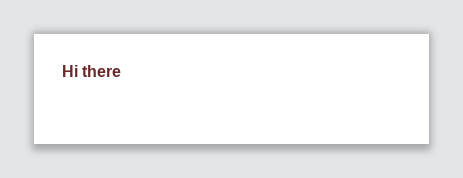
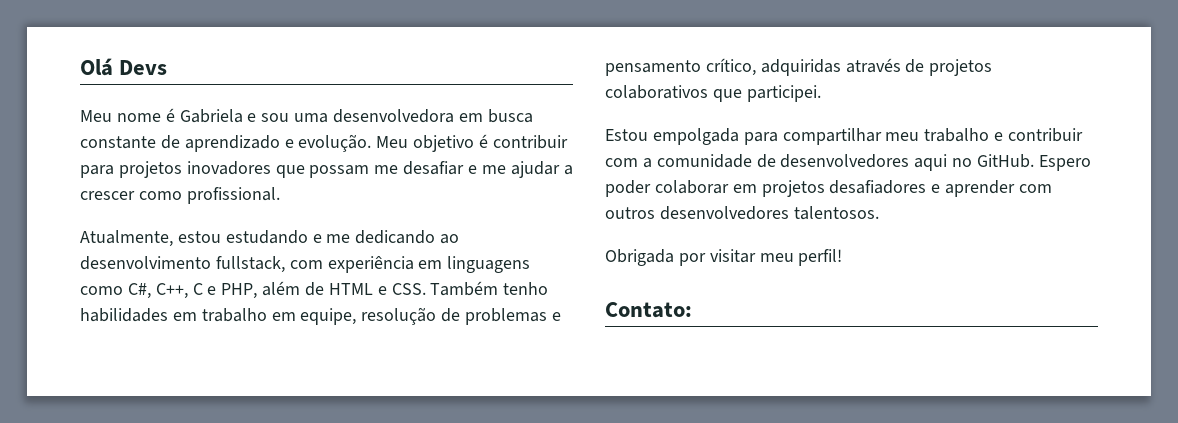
[62,65,122,77] Hi there -> [80,58,168,76] [80,108,533,123] [80,134,568,152] [80,161,573,178] [80,187,280,204] [80,230,460,247] [80,256,531,273] [80,281,549,299] [80,307,561,325] [605,58,993,76] [605,85,821,102] [605,128,1084,145] [605,154,1091,171] [605,180,1053,197] [605,206,879,220] [605,249,843,266] [605,302,692,318] Olá Devs // Meu nome é Gabriela e sou uma desenvolvedora em busca constante de aprendizado e evolução. Meu objetivo é contribuir para projetos inovadores que possam me desafiar e me ajudar a crescer como profissional. // Atualmente, estou estudando e me dedicando ao desenvolvimento fullstack, com experiência em linguagens como C#, C++, C e PHP, além de HTML e CSS. Também tenho habilidades em trabalho em equipe, resolução de problemas e pensamento crítico, adquiridas através de projetos colaborativos que participei. // Estou empolgada para compartilhar meu trabalho e contribuir com a comunidade de desenvolvedores aqui no GitHub. Espero poder colaborar em projetos desafiadores e aprender com outros desenvolvedores talentosos. // Obrigada por visitar meu perfil! // Contato:

